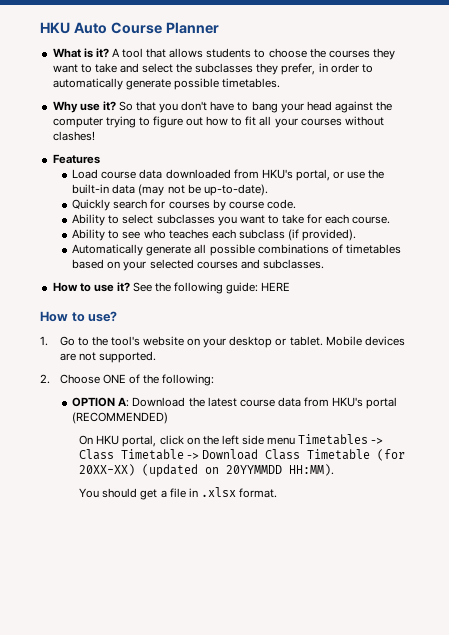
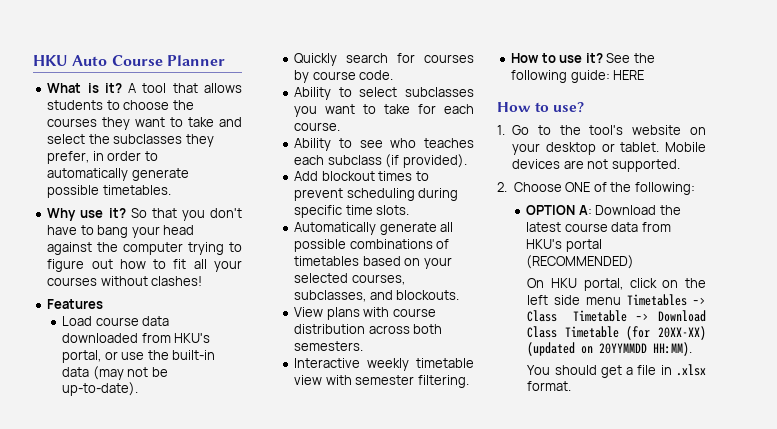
(357, 235) none -> [294,171,429,181] [294,188,459,201] [294,205,410,218] // Add blockout times to prevent scheduling during specific time slots.
[196,259,324,269] courses and subclasses. -> [351,274,405,285] [294,290,460,302] [294,307,436,320] [294,324,443,334] [294,341,364,351] [294,358,474,371] [294,375,469,388] courses, subclasses, and blockouts. // View plans with course distribution across both semesters. // Interactive weekly timetable view with semester filtering.

